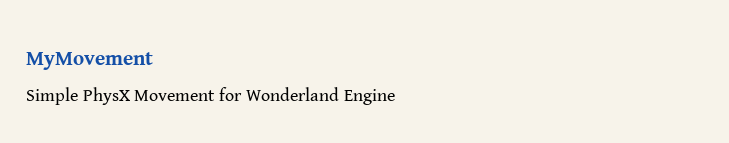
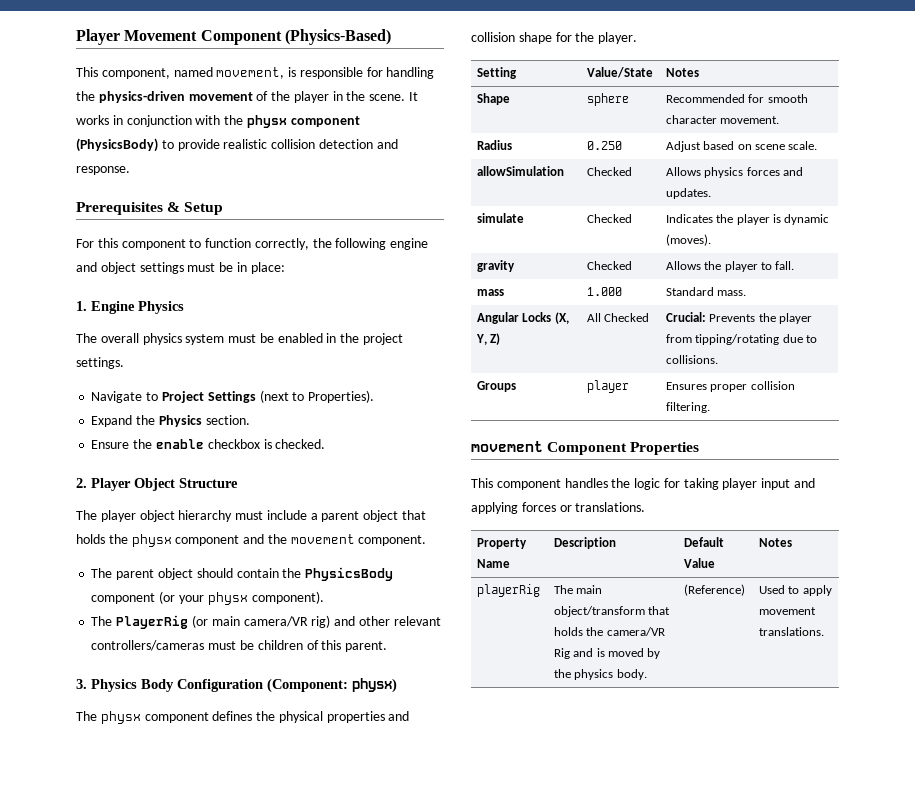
[26,52,153,70] [26,87,395,105] MyMovement // Simple PhysX Movement for Wonderland Engine -> [76,29,391,45] [76,67,435,79] [76,91,419,103] [76,115,360,128] [76,138,398,152] [76,166,130,175] [76,202,224,215] [76,238,429,250] [76,262,285,274] [76,301,184,314] [76,333,404,345] [76,357,124,369] [91,390,375,403] [91,415,250,427] [91,439,326,449] [76,478,238,491] [76,510,427,522] [76,534,427,547] [91,567,394,581] [91,591,324,605] [91,615,441,629] [91,640,388,652] [76,678,397,693] [76,711,410,724] [471,32,638,44] [476,67,517,79] [586,67,653,78] [665,68,699,77] [476,93,510,105] [586,93,629,106] [665,94,808,103] [665,115,780,124] [476,140,512,150] [586,141,622,150] [665,141,818,152] [476,166,564,176] [586,167,632,176] [665,167,804,178] [665,188,711,199] [476,213,524,223] [586,214,632,223] [665,214,830,225] [665,234,711,246] [476,260,515,272] [586,261,632,270] [665,261,795,272] [476,289,504,296] [586,287,622,296] [665,287,747,296] [476,312,569,324] [475,333,501,345] [586,313,650,322] [665,312,813,324] [665,334,818,345] [665,355,718,364] [476,381,516,392] [586,380,629,393] [665,381,795,392] [665,402,710,413] [471,441,700,455] [471,478,816,490] [471,502,646,514] [476,538,527,549] [476,559,510,568] [553,537,616,549] [683,537,724,547] [683,558,715,568] [758,538,792,547] [476,584,540,597] [553,585,603,594] [553,606,671,617] [553,627,665,636] [553,648,661,659] [553,669,647,680] [683,584,745,596] [758,585,832,596] [758,607,816,615] [758,627,824,636] Player Movement Component (Physics-Based) // This component, named movement, is responsible for handling the physics-driven movement of the player in the scene. It works in conjunction with the physx component (PhysicsBody) to provide realistic collision detection and response. // Prerequisites & Setup // For this component to function correctly, the following engine and object settings must be in place: // 1. Engine Physics // The overall physics system must be enabled in the project settings. // Navigate to Project Settings (next to Properties). // Expand the Physics section. // Ensure the enable checkbox is checked. // 2. Player Object Structure // The player object hierarchy must include a parent object that holds the physx component and the movement component. // The parent object should contain the PhysicsBody component (or your physx component). // The PlayerRig (or main camera/VR rig) and other relevant controllers/cameras must be children of this parent. // 3. Physics Body Configuration (Component: physx) // The physx component defines the physical properties and collision shape for the player. // Setting | Value/State | Notes // Shape | sphere | Recommended for smooth character movement. // Radius | 0.250 | Adjust based on scene scale. // allowSimulation | Checked | Allows physics forces and updates. // simulate | Checked | Indicates the player is dynamic (moves). // gravity | Checked | Allows the player to fall. // mass | 1.000 | Standard mass. // Angular Locks (X, Y, Z) | All Checked | Crucial: Prevents the player from tipping/rotating due to collisions. // Groups | player | Ensures proper collision filtering. // movement Component Properties // This component handles the logic for taking player input and applying forces or translations. // Property Name | Description | Default Value | Notes // playerRig | The main object/transform that holds the camera/VR Rig and is moved by the physics body. | (Reference) | Used to apply movement translations.

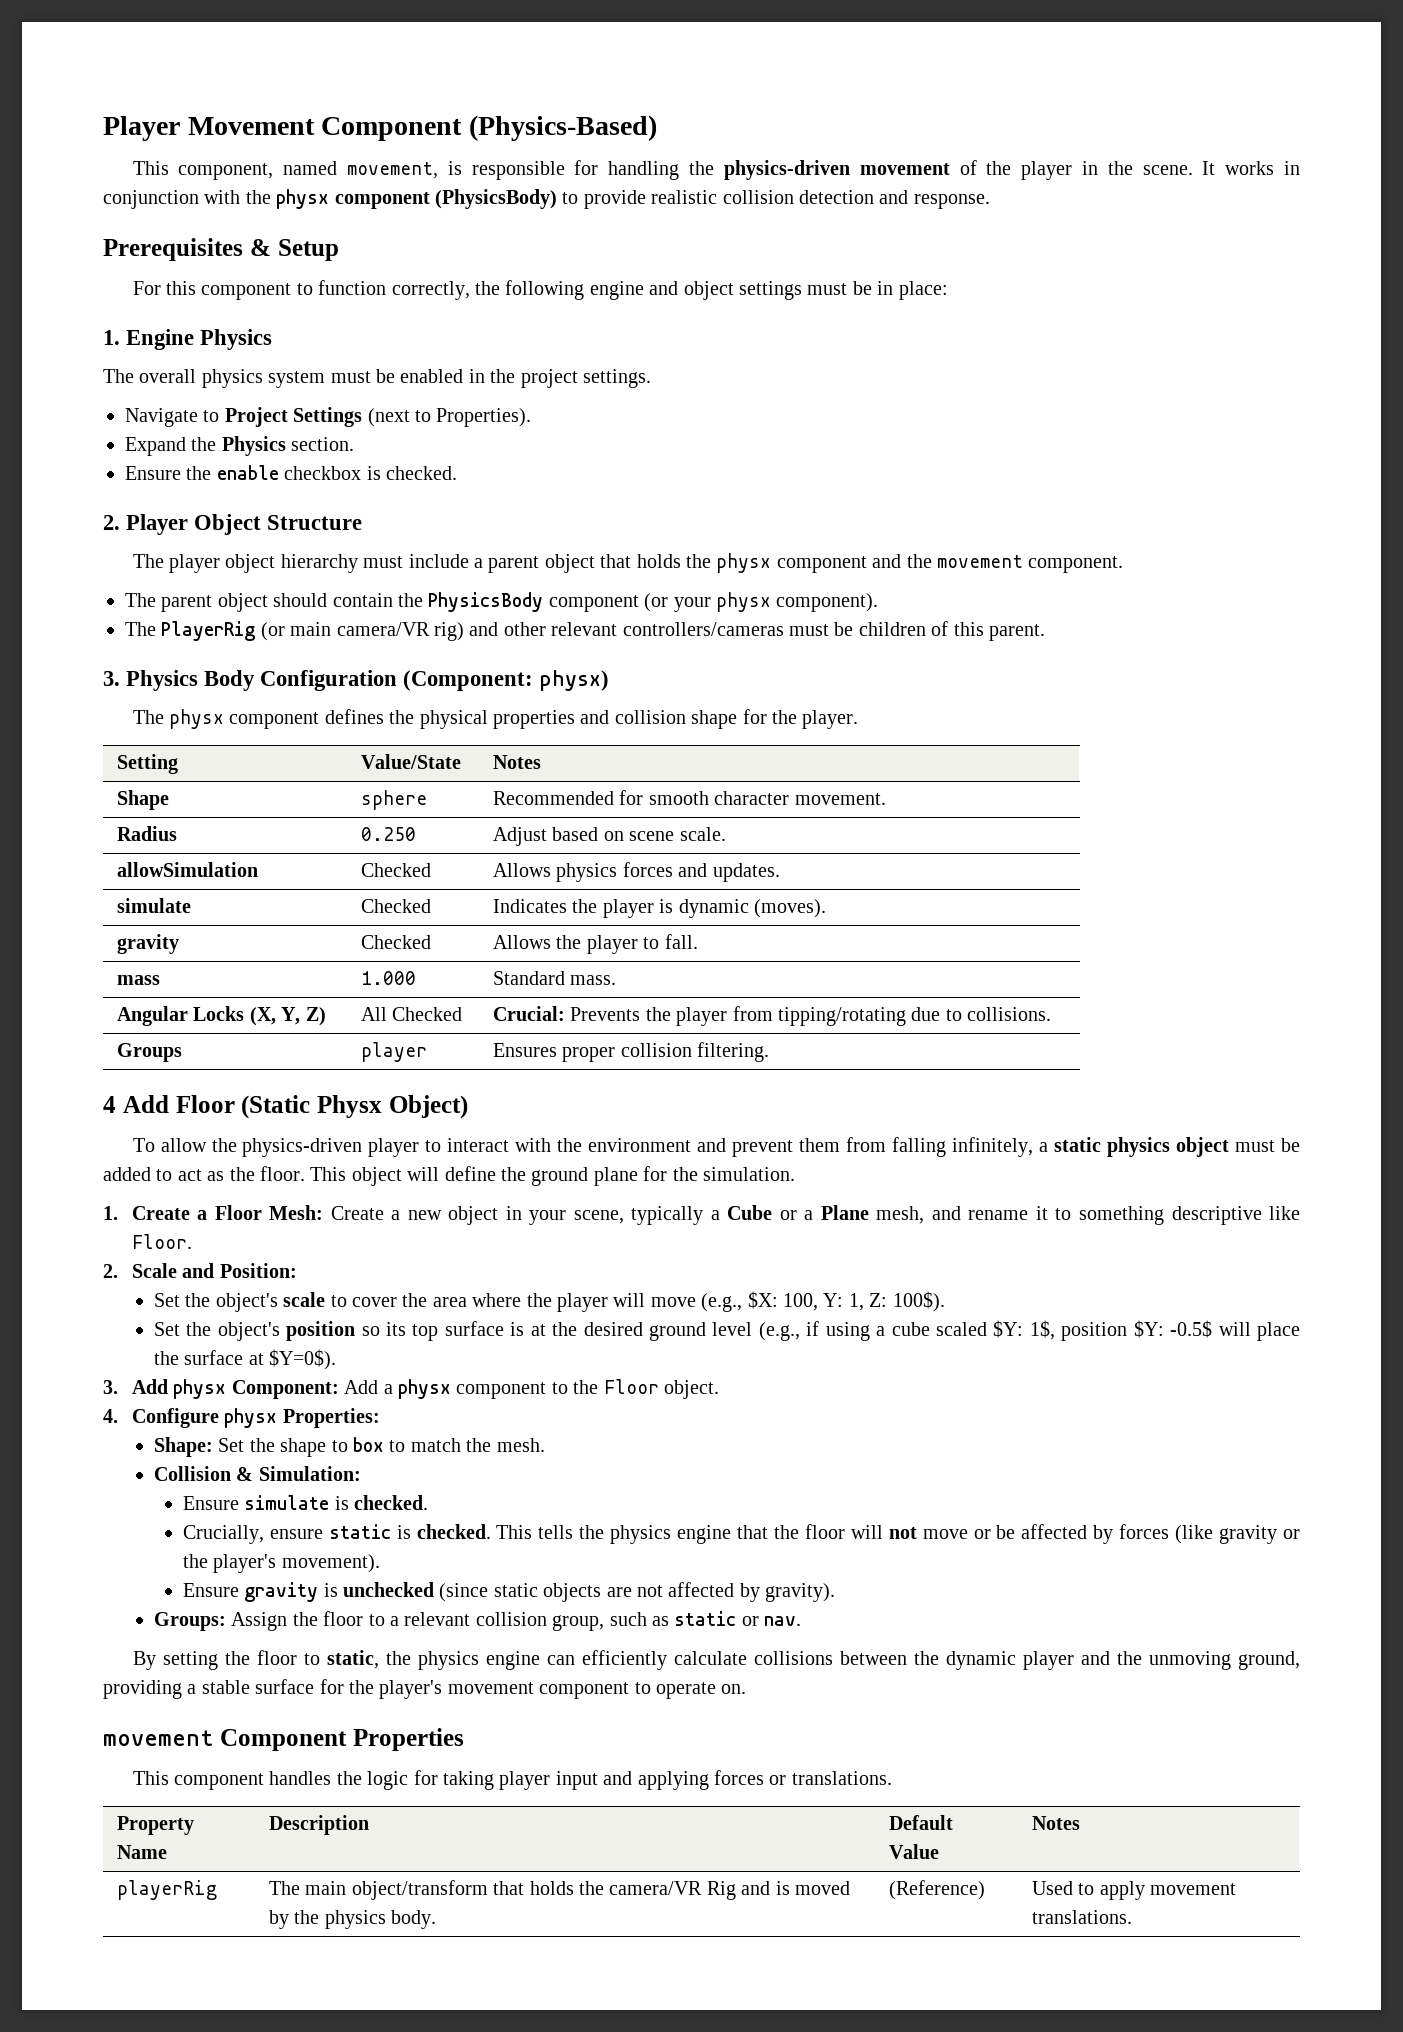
(710, 407) none -> [103,1095,468,1119] [132,1137,1300,1157] [103,1166,795,1186] [103,1205,1300,1225] [131,1234,192,1249] [103,1263,297,1278] [153,1291,945,1312] [153,1320,1300,1341] [153,1349,337,1370] [103,1379,719,1399] [103,1408,380,1428] [153,1437,545,1457] [153,1466,361,1481] [182,1495,429,1510] [182,1524,1301,1544] [182,1554,380,1573] [182,1582,836,1602] [153,1611,802,1631] [132,1650,1300,1670] [103,1679,747,1699] // 4 Add Floor (Static Physx Object) // To allow the physics-driven player to interact with the environment and prevent them from falling infinitely, a static physics object must be added to act as the floor. This object will define the ground plane for the simulation. // 1. Create a Floor Mesh: Create a new object in your scene, typically a Cube or a Plane mesh, and rename it to something descriptive like Floor. // 2. Scale and Position: // Set the object's scale to cover the area where the player will move (e.g., $X: 100, Y: 1, Z: 100$). // Set the object's position so its top surface is at the desired ground level (e.g., if using a cube scaled $Y: 1$, position $Y: -0.5$ will place the surface at $Y=0$). // 3. Add physx Component: Add a physx component to the Floor object. // 4. Configure physx Properties: // Shape: Set the shape to box to match the mesh. // Collision & Simulation: // Ensure simulate is checked. // Crucially, ensure static is checked. This tells the physics engine that the floor will not move or be affected by forces (like gravity or the player's movement). // Ensure gravity is unchecked (since static objects are not affected by gravity). // Groups: Assign the floor to a relevant collision group, such as static or nav. // By setting the floor to static, the physics engine can efficiently calculate collisions between the dynamic player and the unmoving ground, providing a stable surface for the player's movement component to operate on.

